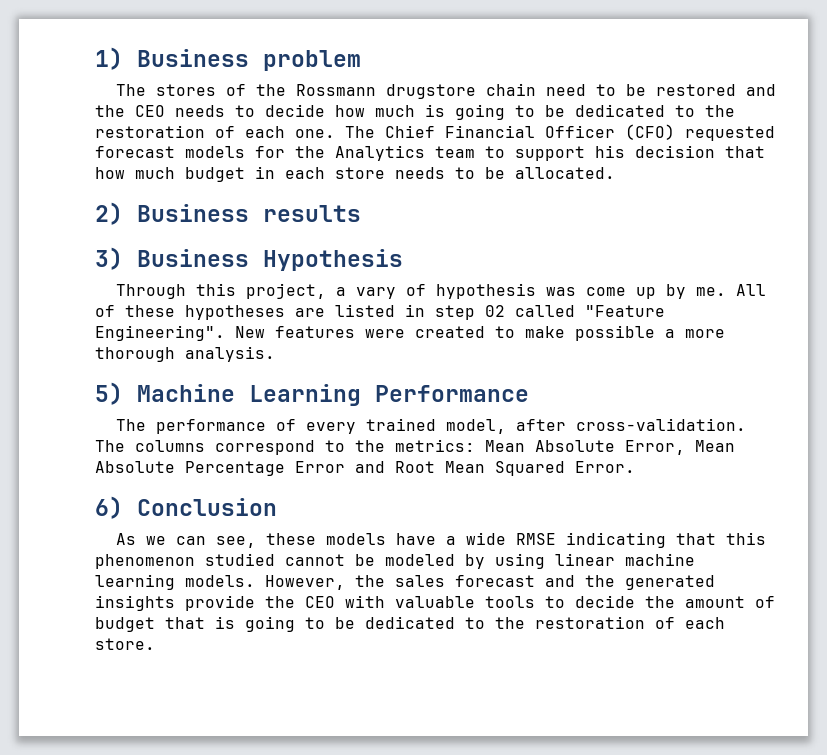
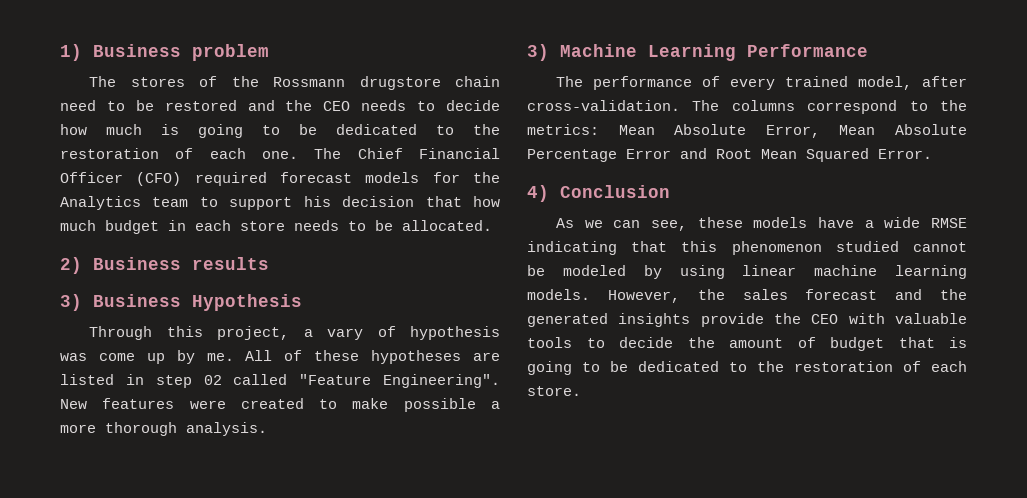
[685,126,775,141] requested -> [194,172,267,186] required
[95,382,123,405] 5) -> [527,44,549,61] 3)
[95,496,123,519] 6) -> [527,185,549,202] 4)

